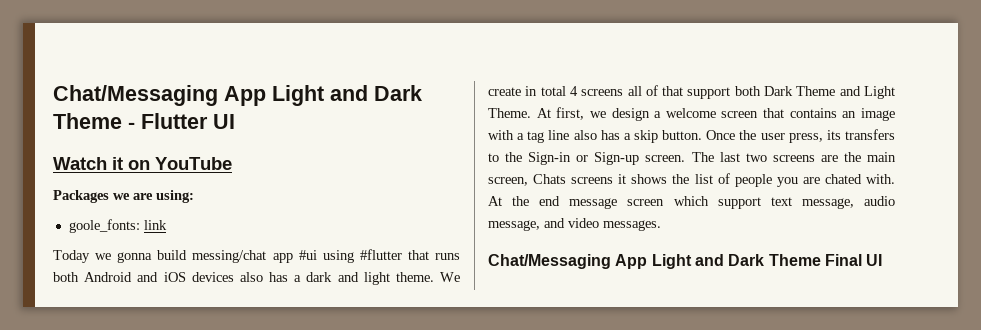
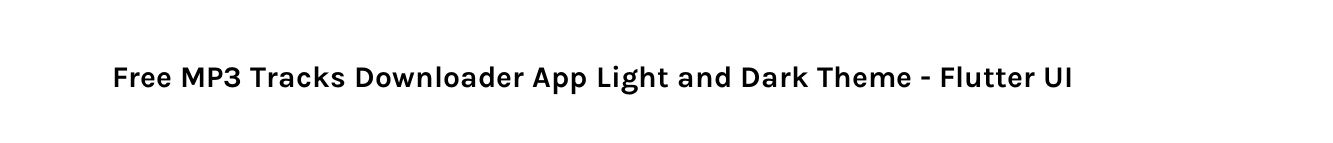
[53,85,218,106] Chat/Messaging -> [112,66,525,88] Free MP3 Tracks Downloader
[53,157,232,170] [53,190,194,203] [68,219,167,233] [53,249,461,263] [53,272,460,285] [488,85,896,99] [488,107,895,121] [488,129,896,143] [488,152,896,165] [488,173,895,187] [488,196,895,209] [488,218,661,231] [488,254,883,269] // Watch it on YouTube // Packages we are using: // goole_fonts: link // Today we gonna build messing/chat app #ui using #flutter that runs both Android and iOS devices also has a dark and light theme. We create in total 4 screens all of that support both Dark Theme and Light Theme. At first, we design a welcome screen that contains an image with a tag line also has a skip button. Once the user press, its transfers to the Sign-in or Sign-up screen. The last two screens are the main screen, Chats screens it shows the list of people you are chated with. At the end message screen which support text message, audio message, and video messages. // Chat/Messaging App Light and Dark Theme Final UI -> (1074, 77) none

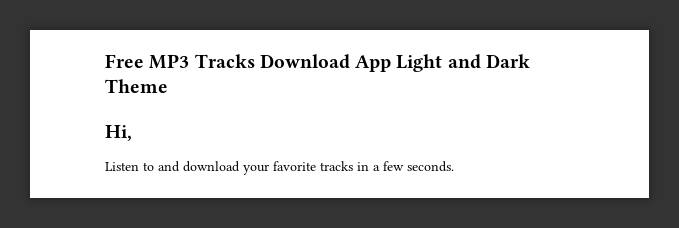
[354,66,525,88] Downloader -> [259,54,350,69] Download
[919,66,1074,88] - Flutter UI -> [105,125,132,141] [105,161,454,175] // Hi, // Listen to and download your favorite tracks in a few seconds.

